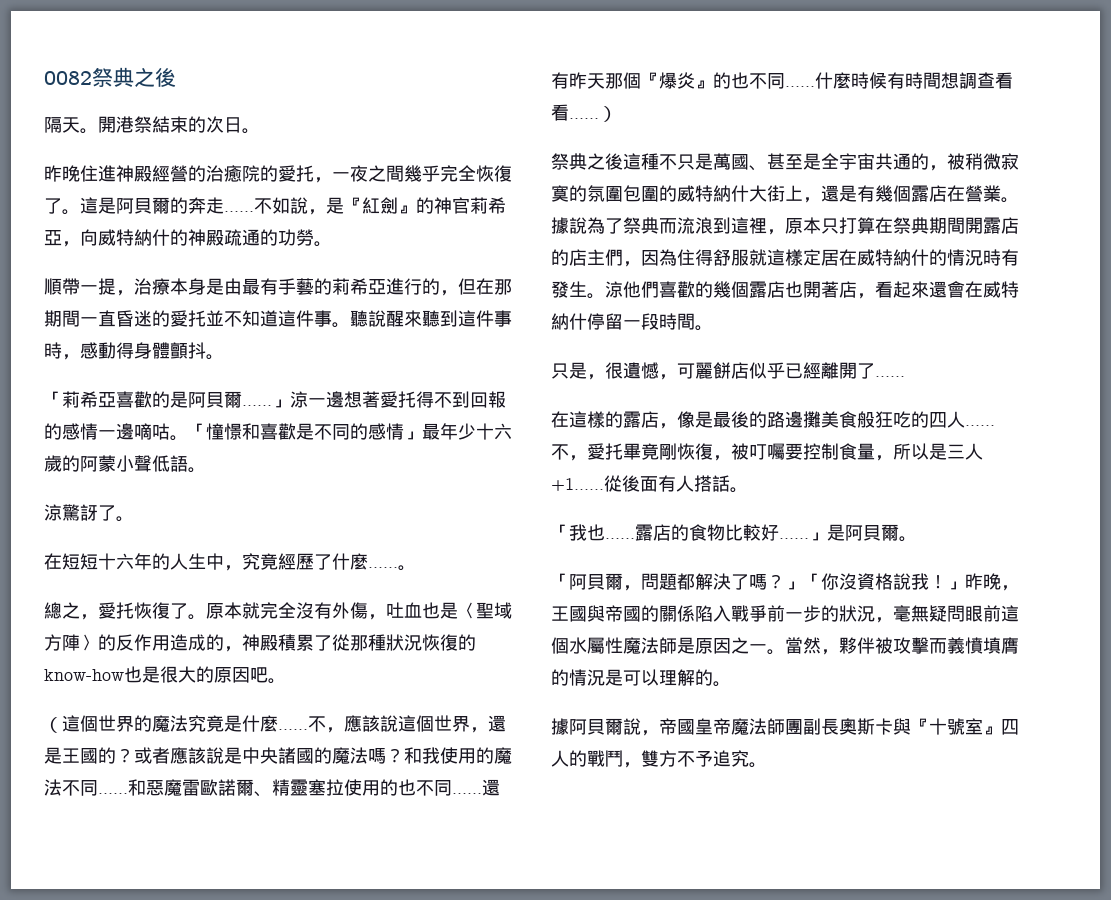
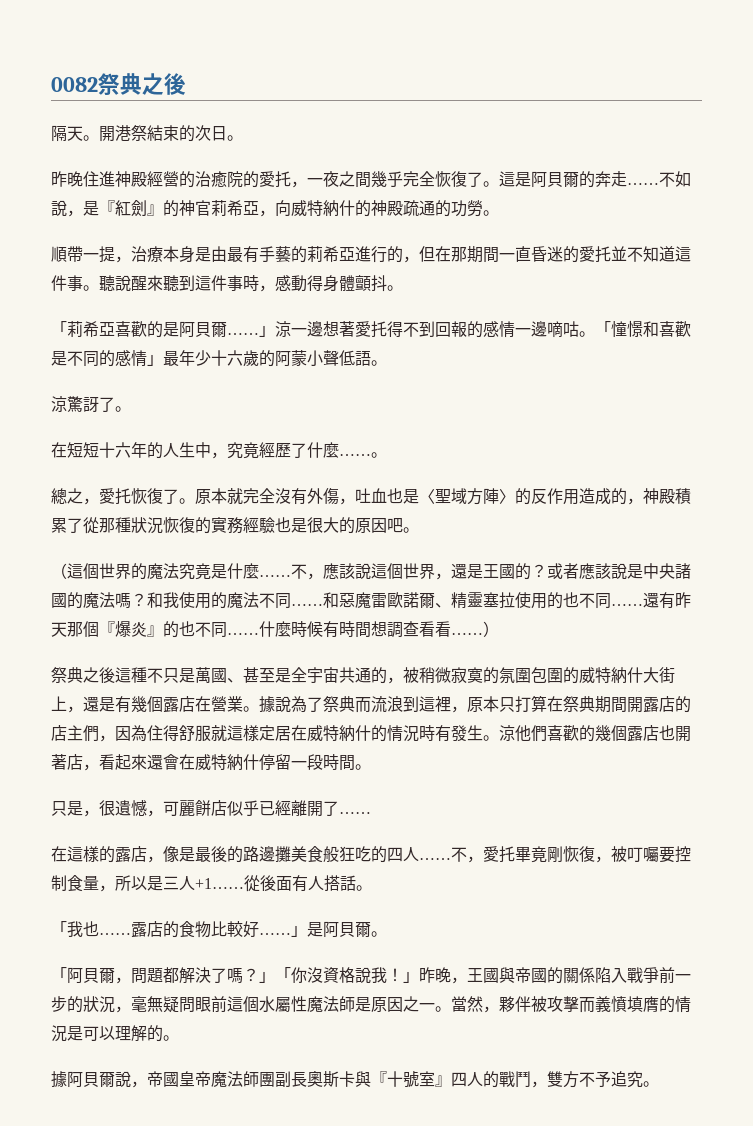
[44,669,124,681] know-how -> [211,517,275,534] 實務經驗

